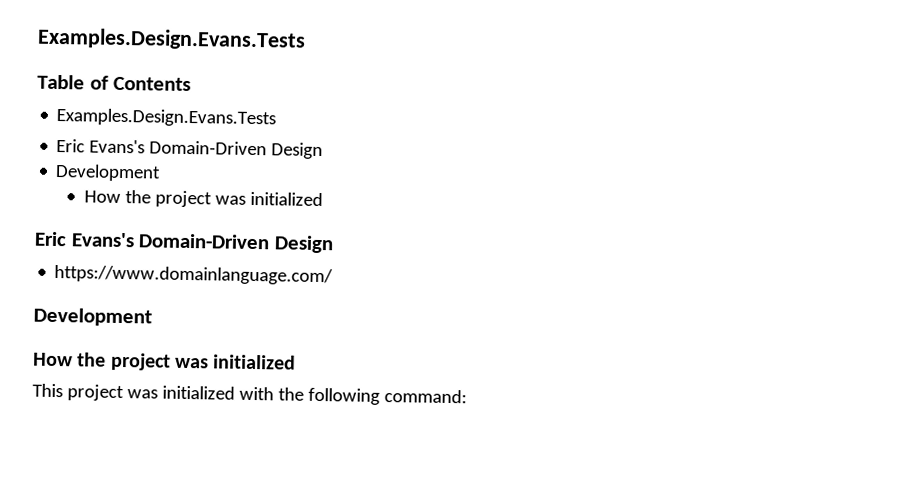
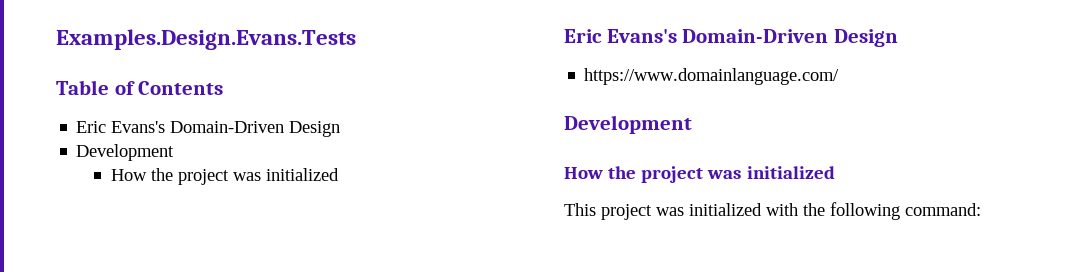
[56,107,277,128] // Examples.Design.Evans.Tests -> (224, 88) none

